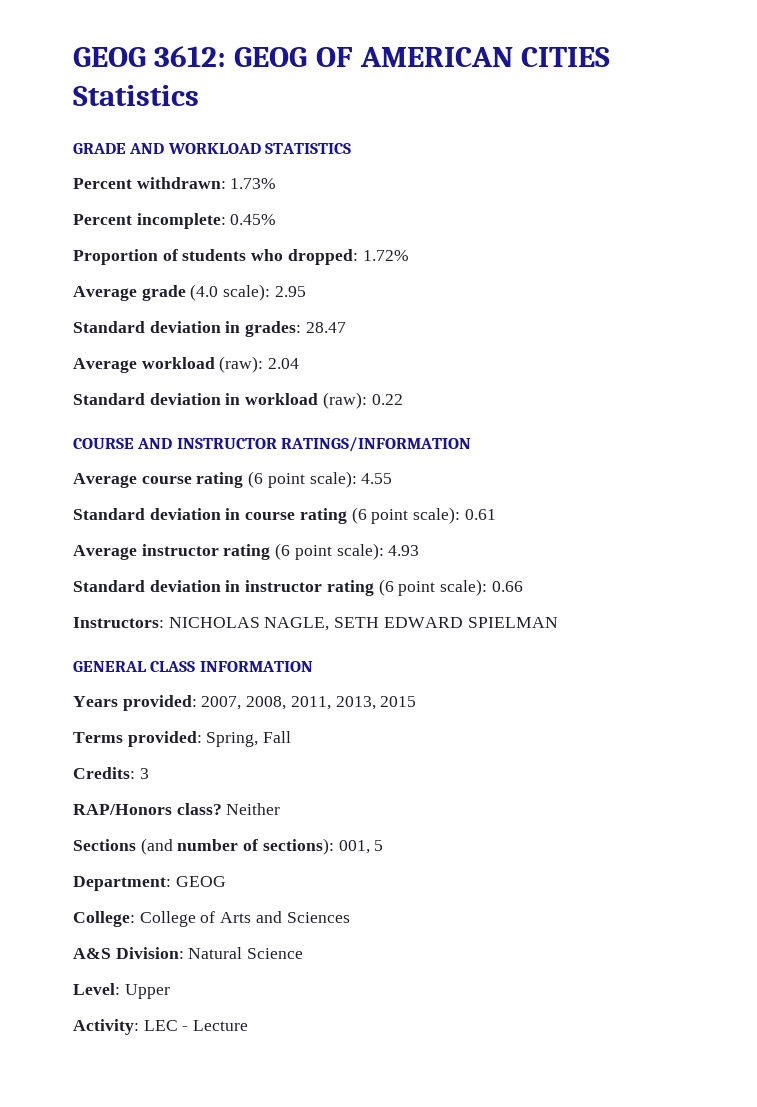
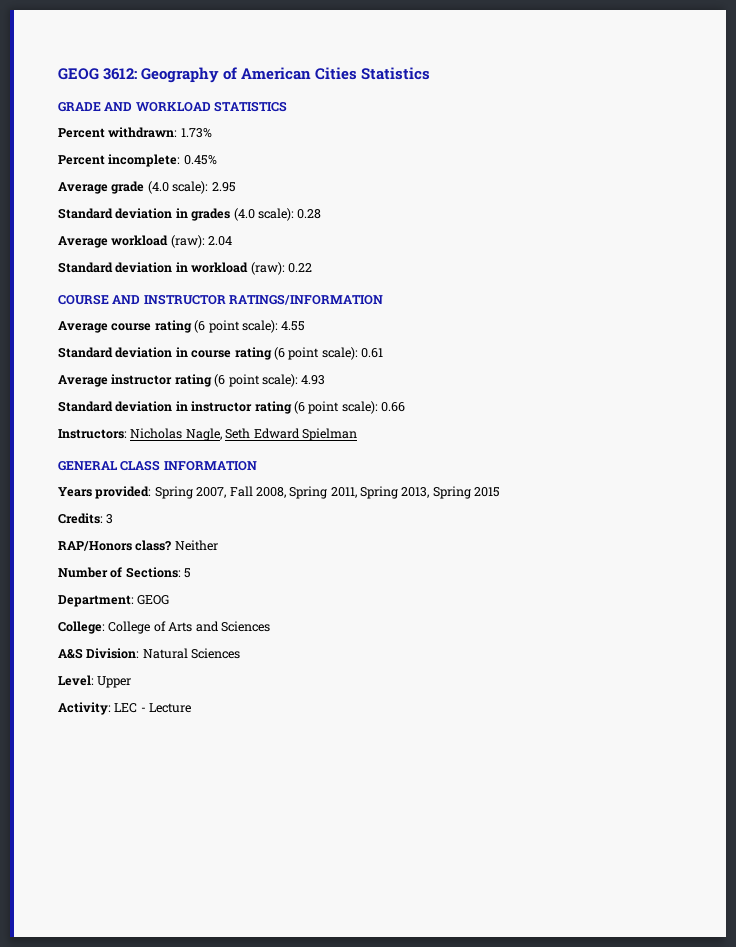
[234,47,611,67] GEOG OF AMERICAN CITIES -> [141,67,358,83] Geography of American Cities
[73,249,409,265] // Proportion of students who dropped: 1.72% -> (217, 160) none
[245,321,346,337] grades: 28.47 -> [191,208,322,221] grades (4.0 scale): 0.28
[168,617,558,631] NICHOLAS NAGLE, SETH EDWARD SPIELMAN -> [130,428,357,441] Nicholas Nagle, Seth Edward Spielman
[201,696,417,710] [73,731,292,747] 2007, 2008, 2011, 2013, 2015 // Terms provided: Spring, Fall -> [154,486,501,499] Spring 2007, Fall 2008, Spring 2011, Spring 2013, Spring 2015
[73,838,370,855] Sections (and number of sections): 001, -> [58,567,181,578] Number of Sections:
[247,948,304,959] Science -> [191,648,241,659] Sciences

